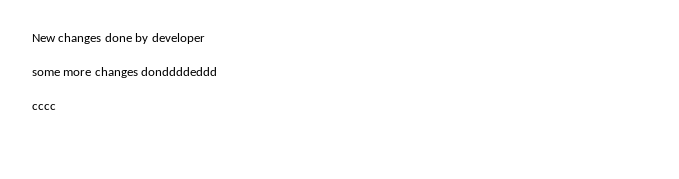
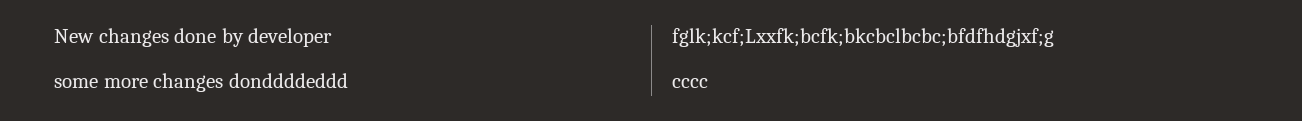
(218, 71) none -> [672,28,1054,47] fglk;kcf;Lxxfk;bcfk;bkcbclbcbc;bfdfhdgjxf;g

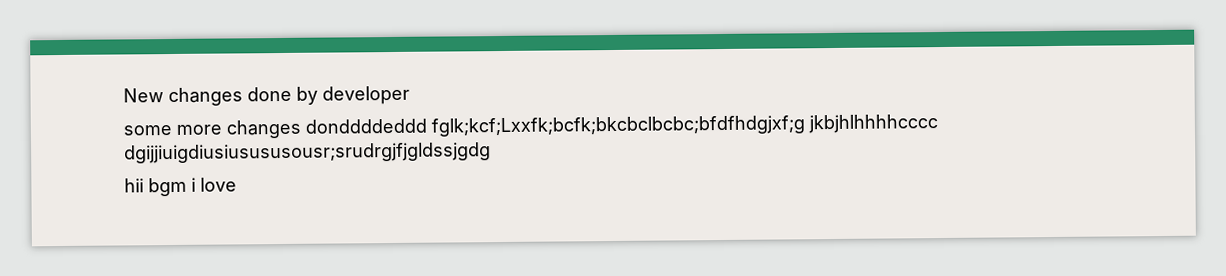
[672,78,708,88] // cccc -> [808,114,938,134] [124,142,491,164] [124,177,237,197] jkbjhlhhhhcccc dgijjiuigdiusiusususousr;srudrgjfjgldssjgdg // hii bgm i love

